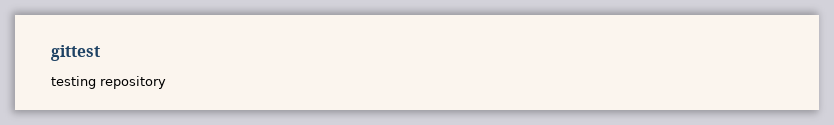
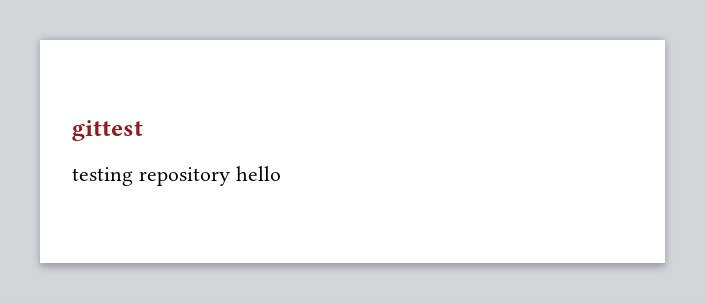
(166, 82) none -> [235,166,281,181] hello

